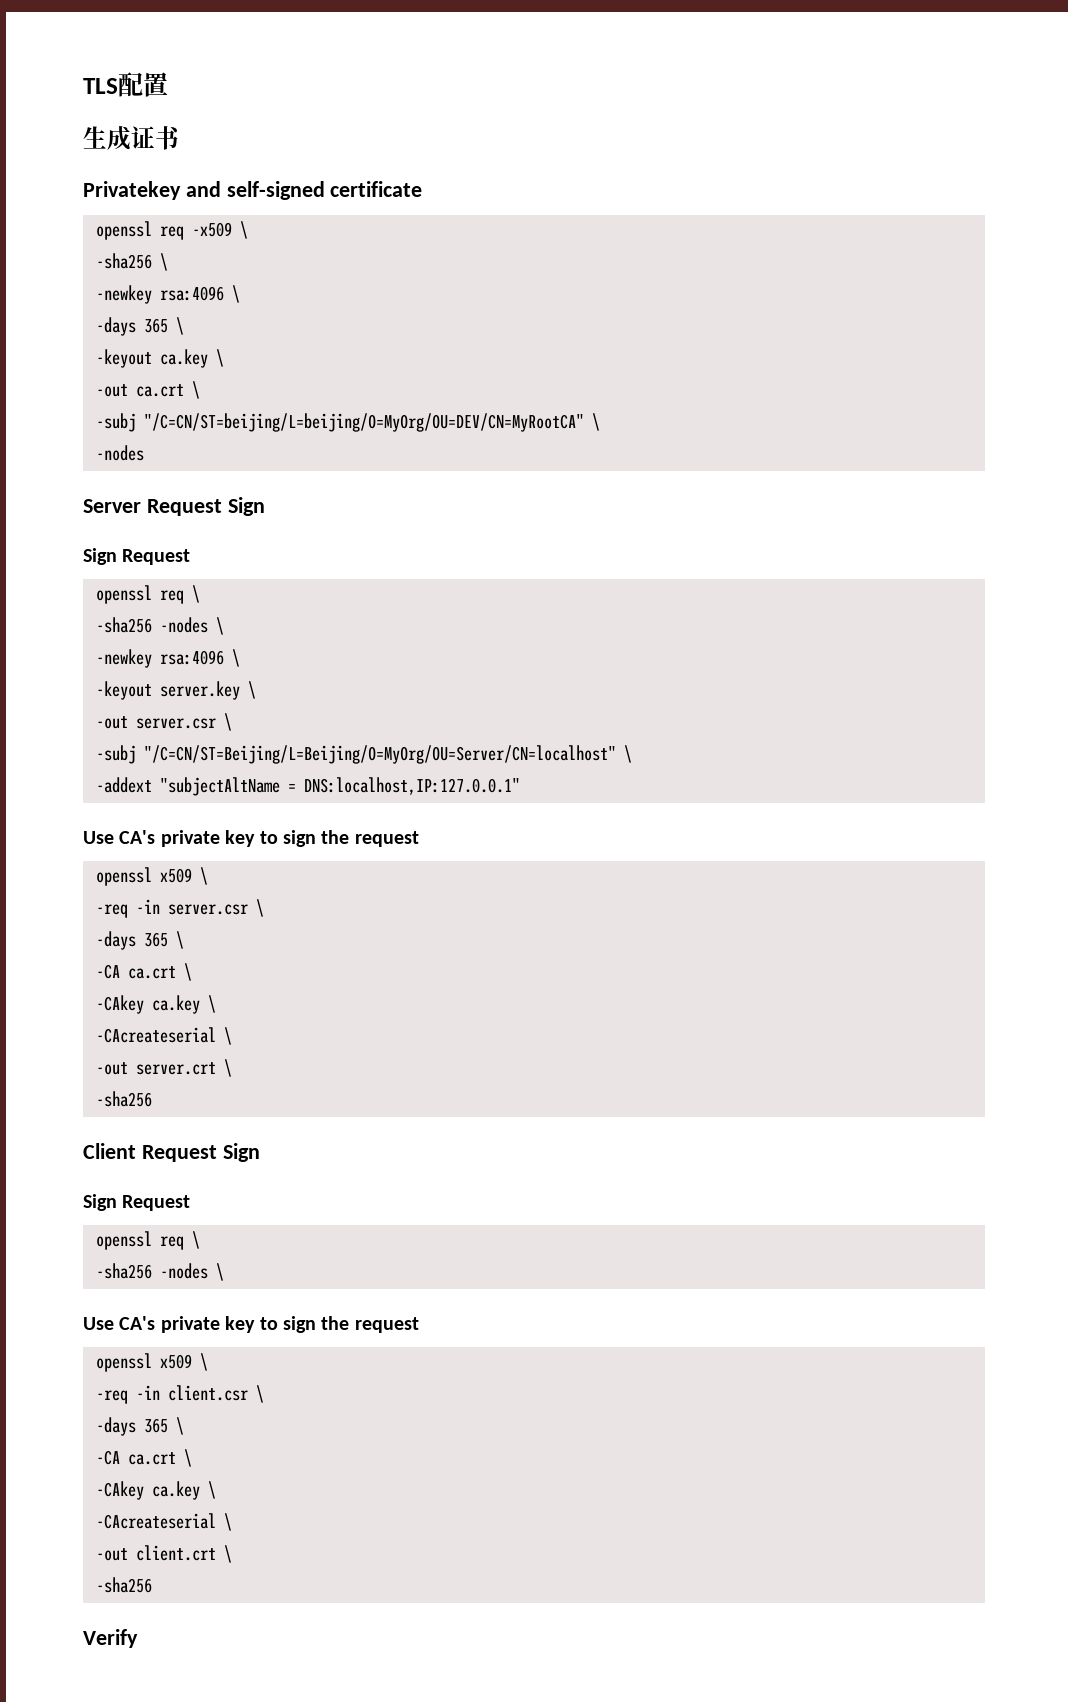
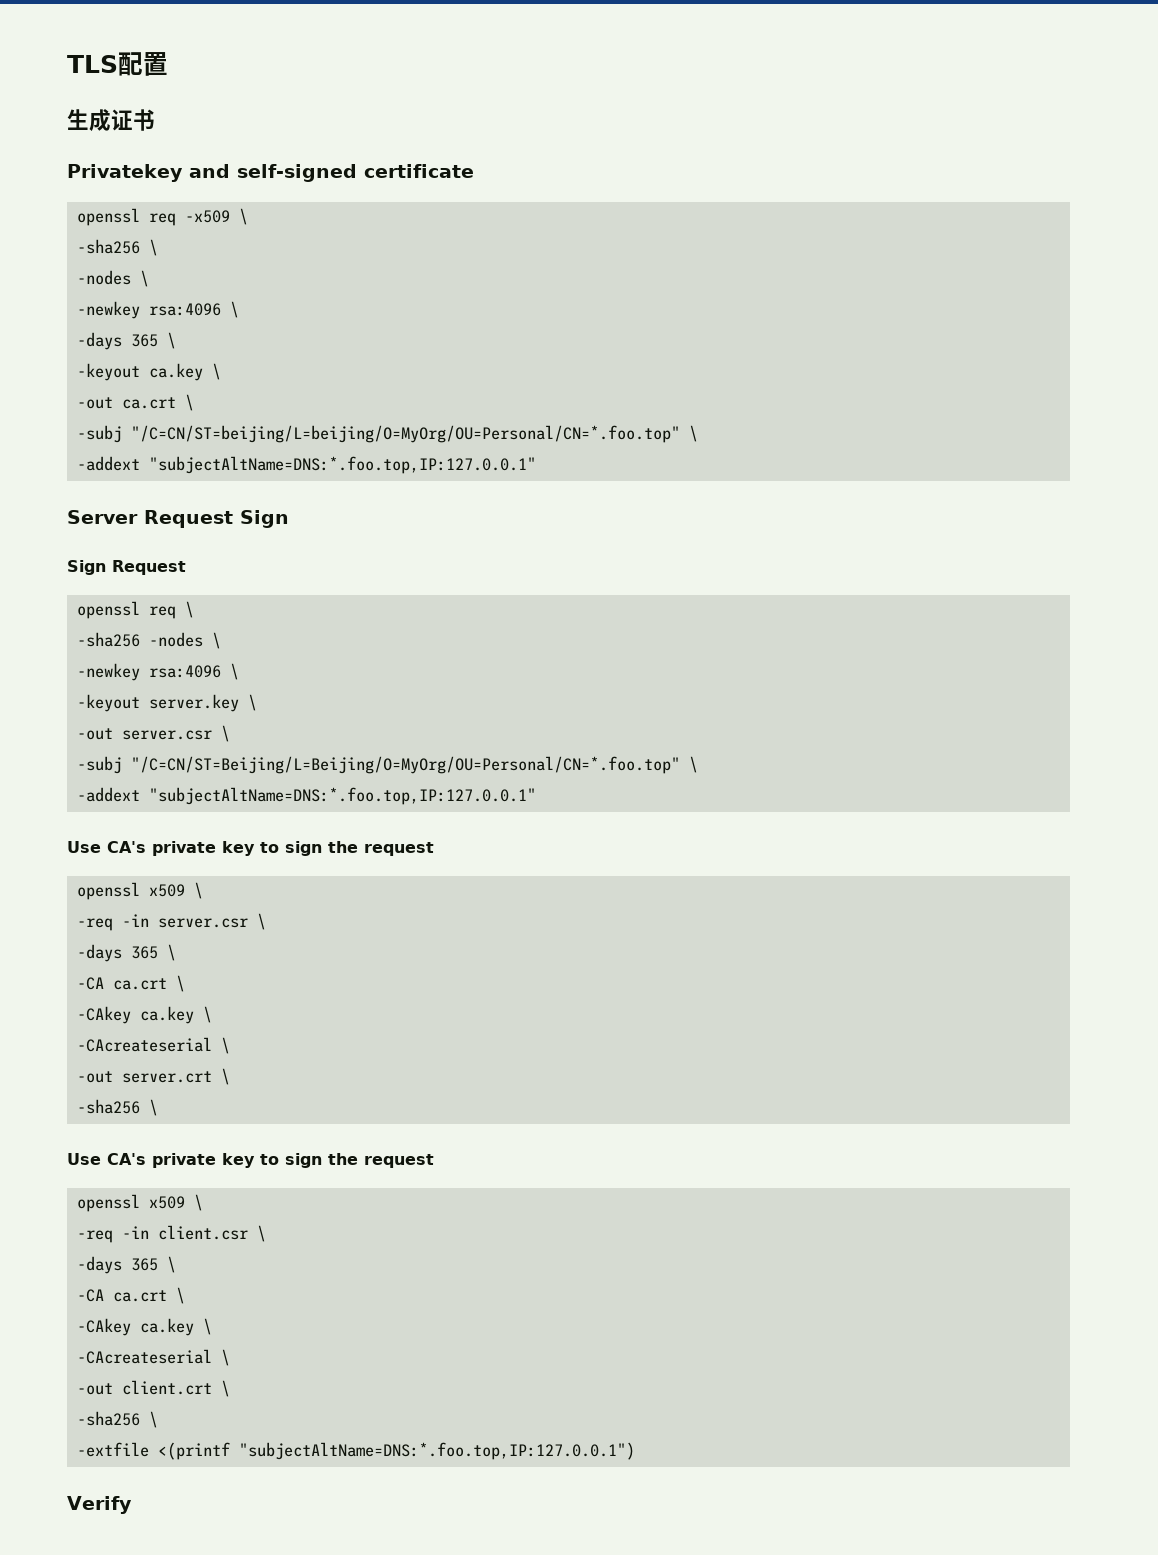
(169, 262) none -> [77,270,150,287] // -nodes \
[144,413,601,432] [96,445,145,461] "/C=CN/ST=beijing/L=beijing/O=MyOrg/OU=DEV/CN=MyRootCA" \ // -nodes -> [131,425,699,443] [77,456,537,474] "/C=CN/ST=beijing/L=beijing/O=MyOrg/OU=Personal/CN=*.foo.top" \ // -addext "subjectAltName=DNS:*.foo.top,IP:127.0.0.1"
[144,745,633,764] [96,777,521,796] "/C=CN/ST=Beijing/L=Beijing/O=MyOrg/OU=Server/CN=localhost" \ // -addext "subjectAltName = DNS:localhost,IP:127.0.0.1" -> [131,756,699,774] [77,787,537,805] "/C=CN/ST=Beijing/L=Beijing/O=MyOrg/OU=Personal/CN=*.foo.top" \ // -addext "subjectAltName=DNS:*.foo.top,IP:127.0.0.1"
[83,1143,260,1162] [83,1194,191,1211] [96,1231,201,1250] [96,1263,209,1279] // Client Request Sign // Sign Request // openssl req \ // -sha256 -nodes -> (141, 1106) none
(153, 1585) none -> [149,1411,159,1428] [77,1442,636,1460] \ // -extfile <(printf "subjectAltName=DNS:*.foo.top,IP:127.0.0.1")

